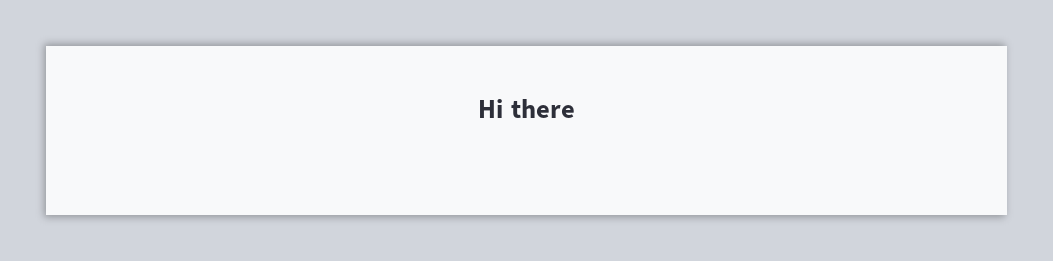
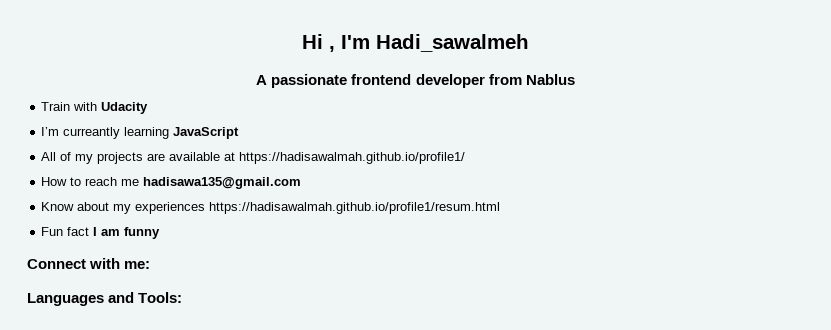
[510,99,575,118] there -> [329,34,529,52] [256,74,575,88] [41,102,149,114] [41,127,240,139] [41,152,466,164] [41,177,302,189] [41,202,501,214] [41,227,161,239] [27,258,151,269] [27,292,183,306] , I'm Hadi_sawalmeh // A passionate frontend developer from Nablus // Train with Udacity // I’m curreantly learning JavaScript // All of my projects are available at https://hadisawalmah.github.io/profile1/ // How to reach me hadisawa135@gmail.com // Know about my experiences https://hadisawalmah.github.io/profile1/resum.html // Fun fact I am funny // Connect with me: // Languages and Tools:

